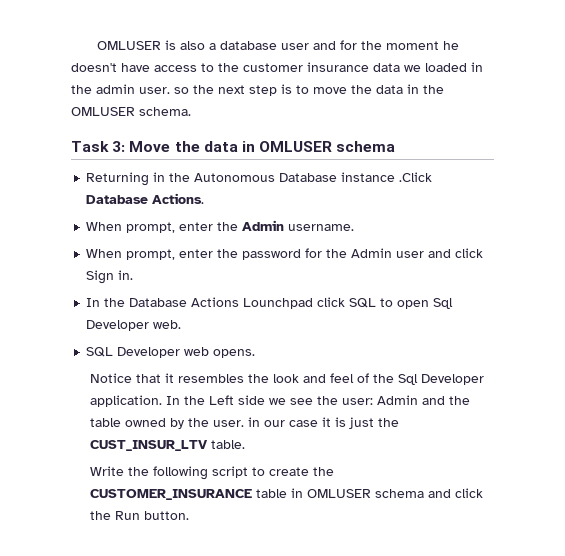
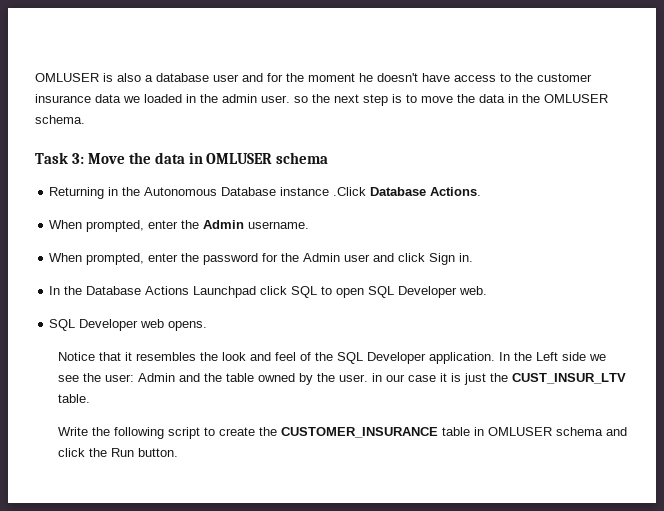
[126,222,176,233] prompt, -> [86,220,145,232] prompted,
[126,249,176,260] prompt, -> [86,253,145,265] prompted,
[243,298,314,309] Lounchpad -> [193,286,257,298] Launchpad
[433,298,454,309] Sql -> [368,286,395,298] SQL
[398,374,419,385] Sql -> [337,352,364,364] SQL

